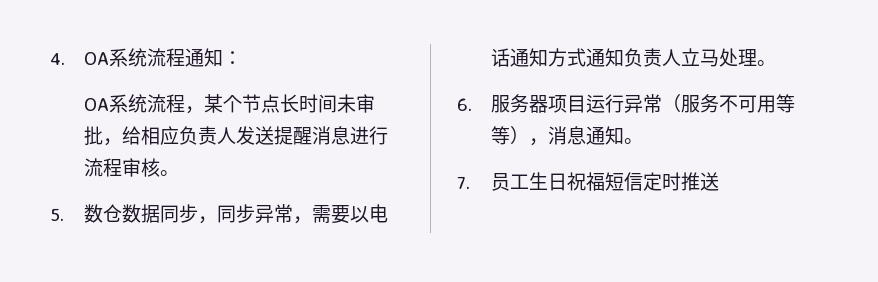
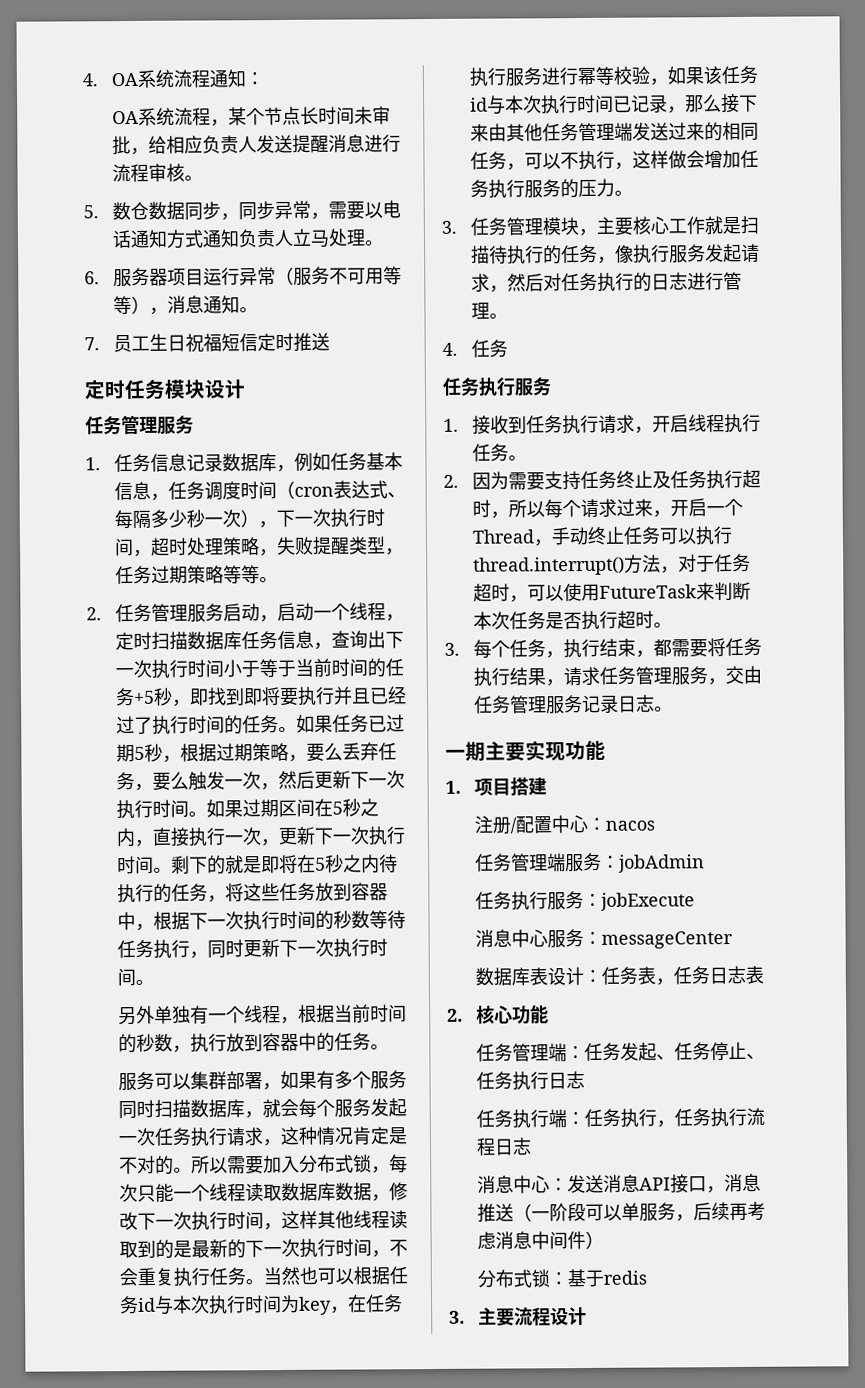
(720, 181) none -> [84,378,246,400] [85,414,194,436] [85,452,404,473] [114,480,407,501] [114,508,386,530] [114,536,405,557] [115,565,279,585] [86,602,405,623] [115,630,405,651] [115,658,405,679] [115,686,408,707] [116,714,406,735] [116,742,398,763] [116,770,406,791] [116,798,380,820] [116,826,406,848] [117,854,399,875] [117,882,389,904] [117,910,407,931] [117,938,389,959] [117,967,155,987] [118,1004,408,1026] [118,1032,390,1054] [118,1070,408,1092] [118,1098,408,1120] [118,1126,408,1147] [119,1154,409,1175] [119,1182,409,1203] [119,1210,409,1231] [119,1238,409,1259] [119,1266,409,1287] [119,1294,404,1315] [469,65,759,87] [470,93,759,115] [470,121,760,142] [470,149,760,171] [470,178,634,199] [441,215,760,237] [471,243,761,265] [471,271,743,293] [471,302,509,319] [442,339,509,358] [442,377,552,397] [443,413,762,435] [472,443,528,462] [443,469,762,491] [472,498,744,519] [472,526,734,547] [473,553,752,576] [473,581,752,603] [473,610,673,631] [444,637,763,659] [473,665,763,687] [474,694,674,715] [445,740,606,762] [445,777,548,796] [474,814,656,834] [475,852,706,873] [475,890,696,911] [475,928,734,949] [475,965,765,986] [447,1005,550,1025] [476,1041,766,1062] [476,1070,586,1091] [476,1107,766,1129] [476,1137,533,1156] [477,1173,762,1194] [477,1201,767,1223] [477,1230,605,1250] [477,1268,648,1288] [449,1306,588,1327] // 定时任务模块设计 // 任务管理服务 // 1.任务信息记录数据库，例如任务基本信息，任务调度时间（cron表达式、每隔多少秒一次），下一次执行时间，超时处理策略，失败提醒类型，任务过期策略等等。 // 2.任务管理服务启动，启动一个线程，定时扫描数据库任务信息，查询出下一次执行时间小于等于当前时间的任务+5秒，即找到即将要执行并且已经过了执行时间的任务。如果任务已过期5秒，根据过期策略，要么丢弃任务，要么触发一次，然后更新下一次执行时间。如果过期区间在5秒之内，直接执行一次，更新下一次执行时间。剩下的就是即将在5秒之内待执行的任务，将这些任务放到容器中，根据下一次执行时间的秒数等待任务执行，同时更新下一次执行时间。 // 另外单独有一个线程，根据当前时间的秒数，执行放到容器中的任务。 // 服务可以集群部署，如果有多个服务同时扫描数据库，就会每个服务发起一次任务执行请求，这种情况肯定是不对的。所以需要加入分布式锁，每次只能一个线程读取数据库数据，修改下一次执行时间，这样其他线程读取到的是最新的下一次执行时间，不会重复执行任务。当然也可以根据任务id与本次执行时间为key，在任务执行服务进行幂等校验，如果该任务id与本次执行时间已记录，那么接下来由其他任务管理端发送过来的相同任务，可以不执行，这样做会增加任务执行服务的压力。 // 3.任务管理模块，主要核心工作就是扫描待执行的任务，像执行服务发起请求，然后对任务执行的日志进行管理。 // 4.任务 // 任务执行服务 // 1.接收到任务执行请求，开启线程执行任务。 // 2.因为需要支持任务终止及任务执行超时，所以每个请求过来，开启一个Thread，手动终止任务可以执行thread.interrupt()方法，对于任务超时，可以使用FutureTask来判断本次任务是否执行超时。 // 3.每个任务，执行结束，都需要将任务执行结果，请求任务管理服务，交由任务管理服务记录日志。 // 一期主要实现功能 // 1.项目搭建 // 注册/配置中心：nacos // 任务管理端服务：jobAdmin // 任务执行服务：jobExecute // 消息中心服务：messageCenter // 数据库表设计：任务表，任务日志表 // 2.核心功能 // 任务管理端：任务发起、任务停止、任务执行日志 // 任务执行端：任务执行，任务执行流程日志 // 消息中心：发送消息API接口，消息推送（一阶段可以单服务，后续再考虑消息中间件） // 分布式锁：基于redis // 3.主要流程设计

